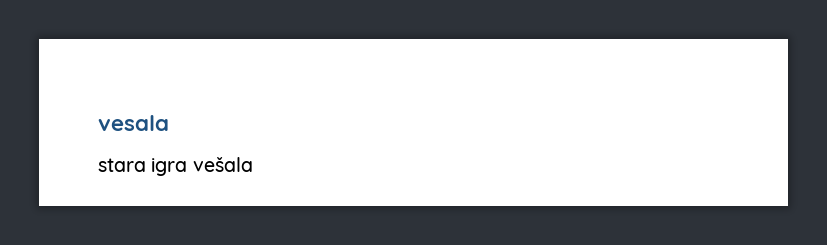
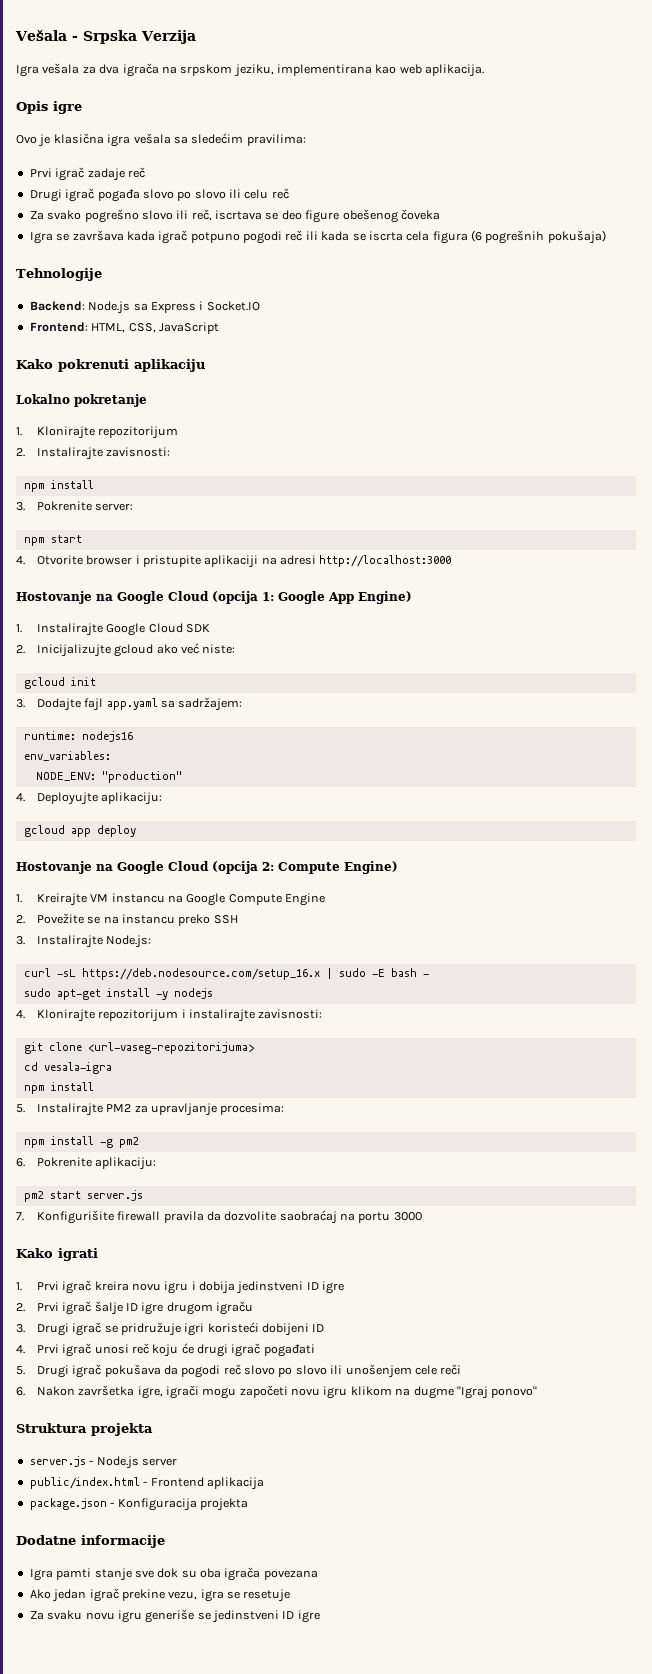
[98,115,169,131] [98,157,253,176] vesala // stara igra vešala -> [15,30,196,44] [16,63,485,77] [16,101,82,114] [16,133,306,147] [29,167,145,181] [29,188,289,202] [29,209,440,223] [29,230,606,244] [16,268,102,281] [29,301,260,314] [29,322,219,334] [16,359,205,372] [16,394,147,407] [16,426,179,439] [16,447,171,460] [23,480,94,492] [16,501,134,511] [23,535,82,546] [16,555,452,568] [16,591,412,604] [16,623,210,636] [16,643,236,657] [23,677,96,689] [16,697,243,711] [23,731,133,742] [23,751,111,761] [35,771,182,783] [16,792,163,805] [23,825,136,837] [16,861,398,874] [16,893,326,906] [16,913,238,926] [16,935,152,948] [23,968,429,980] [23,988,213,1000] [16,1009,323,1022] [23,1042,254,1054] [23,1062,112,1074] [23,1082,94,1094] [16,1103,285,1116] [23,1136,139,1148] [16,1157,157,1170] [23,1190,143,1202] [16,1210,422,1224] [16,1248,98,1261] [16,1280,345,1294] [16,1301,254,1315] [16,1322,325,1336] [16,1343,315,1357] [16,1364,462,1378] [16,1385,538,1399] [16,1423,153,1436] [29,1456,177,1469] [29,1477,264,1490] [29,1498,248,1511] [16,1535,165,1548] [29,1567,318,1581] [29,1588,291,1602] [29,1609,320,1623] Vešala - Srpska Verzija // Igra vešala za dva igrača na srpskom jeziku, implementirana kao web aplikacija. // Opis igre // Ovo je klasična igra vešala sa sledećim pravilima: // Prvi igrač zadaje reč // Drugi igrač pogađa slovo po slovo ili celu reč // Za svako pogrešno slovo ili reč, iscrtava se deo figure obešenog čoveka // Igra se završava kada igrač potpuno pogodi reč ili kada se iscrta cela figura (6 pogrešnih pokušaja) // Tehnologije // Backend: Node.js sa Express i Socket.IO // Frontend: HTML, CSS, JavaScript // Kako pokrenuti aplikaciju // Lokalno pokretanje // 1. Klonirajte repozitorijum // 2. Instalirajte zavisnosti: // npm install // 3. Pokrenite server: // npm start // 4. Otvorite browser i pristupite aplikaciji na adresi http://localhost:3000 // Hostovanje na Google Cloud (opcija 1: Google App Engine) // 1. Instalirajte Google Cloud SDK // 2. Inicijalizujte gcloud ako već niste: // gcloud init // 3. Dodajte fajl app.yaml sa sadržajem: // runtime: nodejs16 // env_variables: // NODE_ENV: "production" // 4. Deployujte aplikaciju: // gcloud app deploy // Hostovanje na Google Cloud (opcija 2: Compute Engine) // 1. Kreirajte VM instancu na Google Compute Engine // 2. Povežite se na instancu preko SSH // 3. Instalirajte Node.js: // curl -sL https://deb.nodesource.com/setup_16.x | sudo -E bash - // sudo apt-get install -y nodejs // 4. Klonirajte repozitorijum i instalirajte zavisnosti: // git clone <url-vaseg-repozitorijuma> // cd vesala-igra // npm install // 5. Instalirajte PM2 za upravljanje procesima: // npm install -g pm2 // 6. Pokrenite aplikaciju: // pm2 start server.js // 7. Konfigurišite firewall pravila da dozvolite saobraćaj na portu 3000 // Kako igrati // 1. Prvi igrač kreira novu igru i dobija jedinstveni ID igre // 2. Prvi igrač šalje ID igre drugom igraču // 3. Drugi igrač se pridružuje igri koristeći dobijeni ID // 4. Prvi igrač unosi reč koju će drugi igrač pogađati // 5. Drugi igrač pokušava da pogodi reč slovo po slovo ili unošenjem cele reči // 6. Nakon završetka igre, igrači mogu započeti novu igru klikom na dugme "Igraj ponovo" // Struktura projekta // server.js - Node.js server // public/index.html - Frontend aplikacija // package.json - Konfiguracija projekta // Dodatne informacije // Igra pamti stanje sve dok su oba igrača povezana // Ako jedan igrač prekine vezu, igra se resetuje // Za svaku novu igru generiše se jedinstveni ID igre

